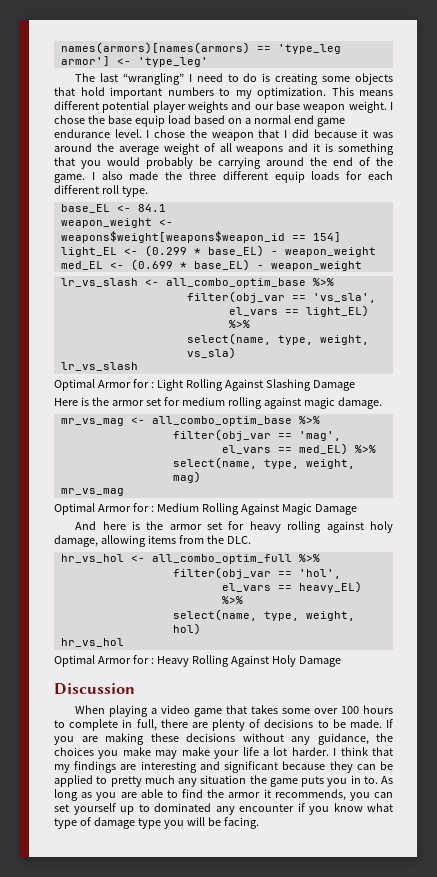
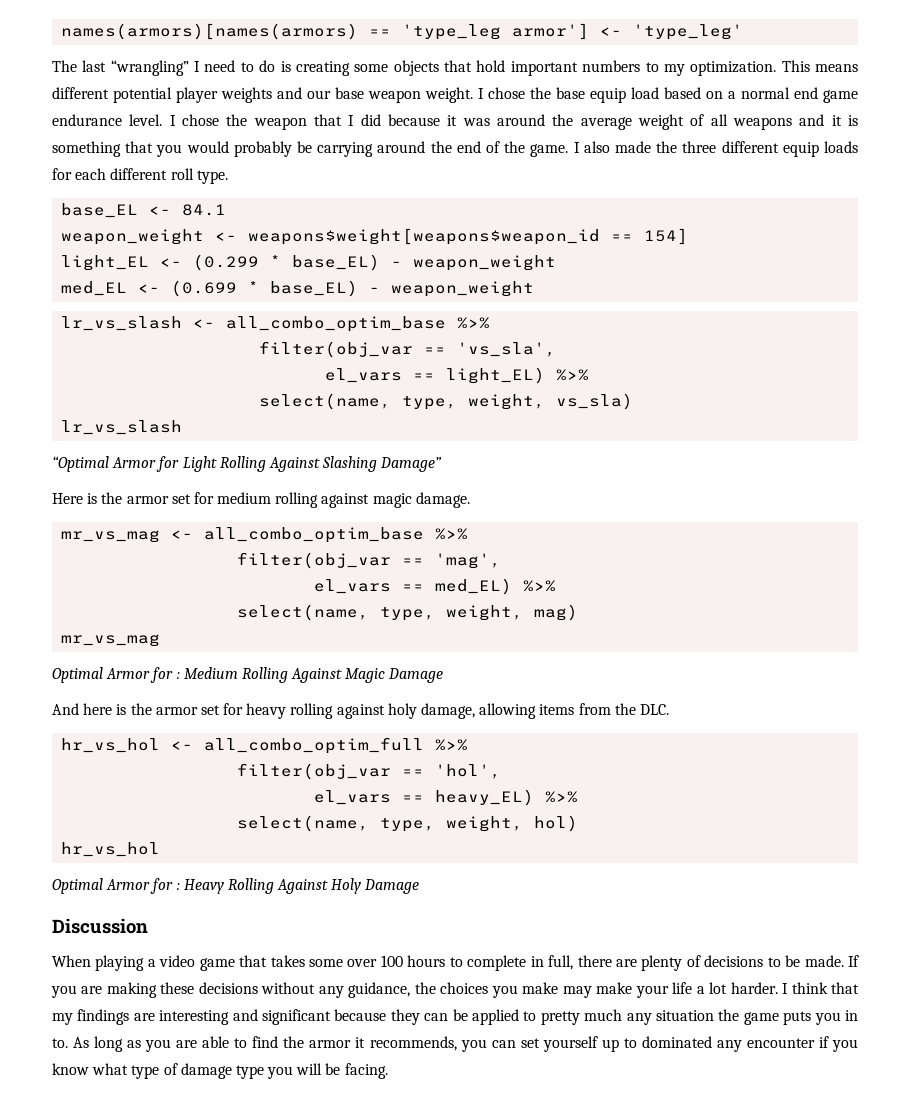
[54,379,154,391] Optimal Armor for : -> [52,456,180,472] “Optimal Armor for
[312,380,355,391] Damage -> [380,457,443,472] Damage”

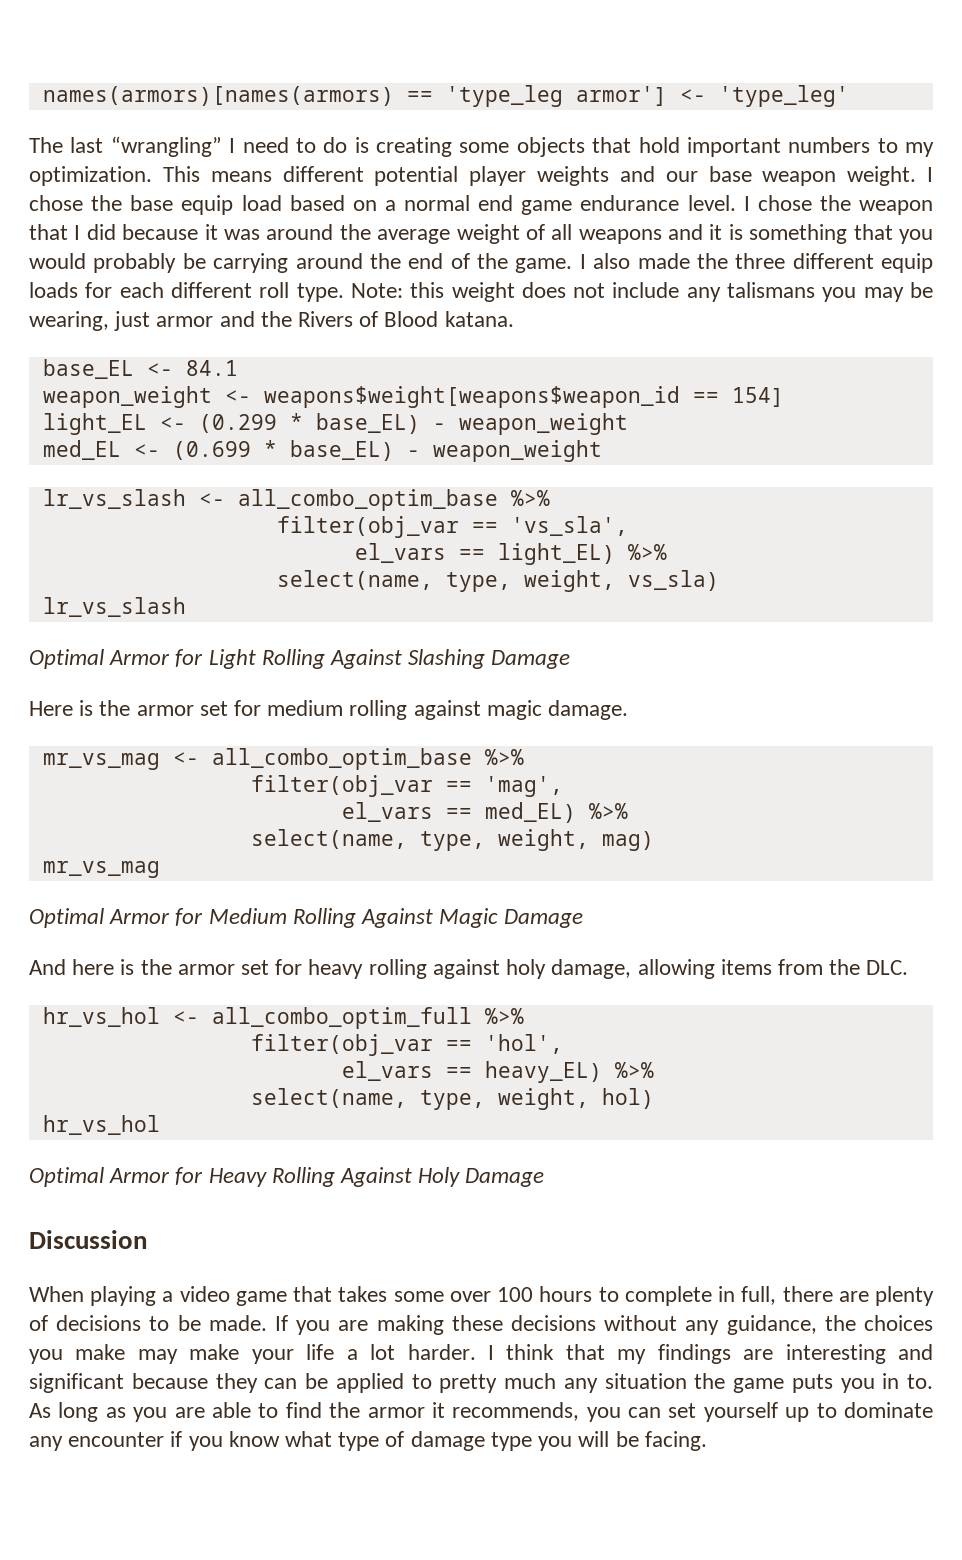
(228, 177) none -> [350,282,933,302] [29,311,514,331] Note: this weight does not include any talismans you may be wearing, just armor and the Rivers of Blood katana.
[52,456,109,472] “Optimal -> [29,649,104,669] Optimal
[380,457,443,472] Damage” -> [491,650,571,669] Damage
[176,672,180,679] : -> (204, 917) none
[176,883,180,890] : -> (204, 1176) none
[641,1036,712,1048] dominated -> [844,1402,933,1418] dominate

